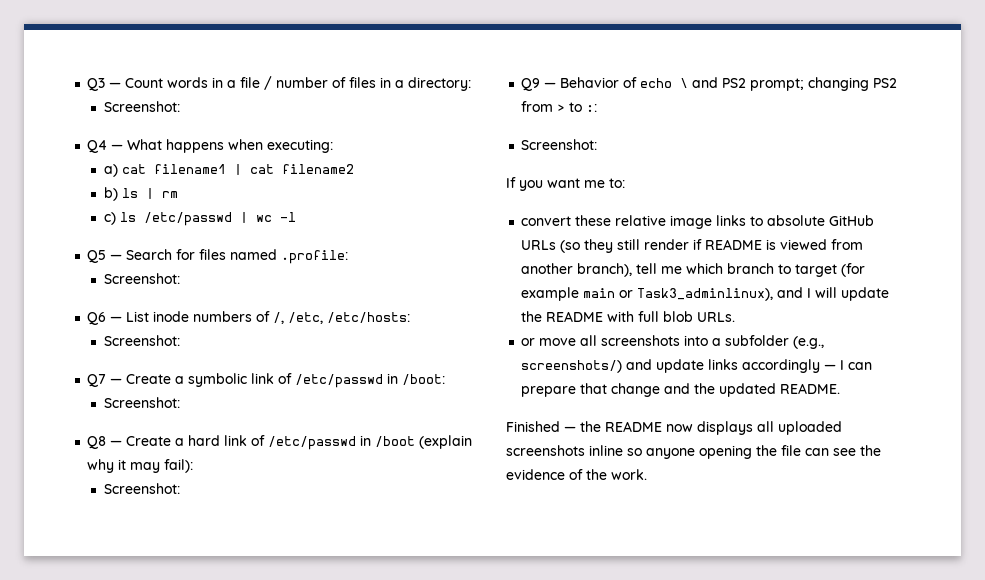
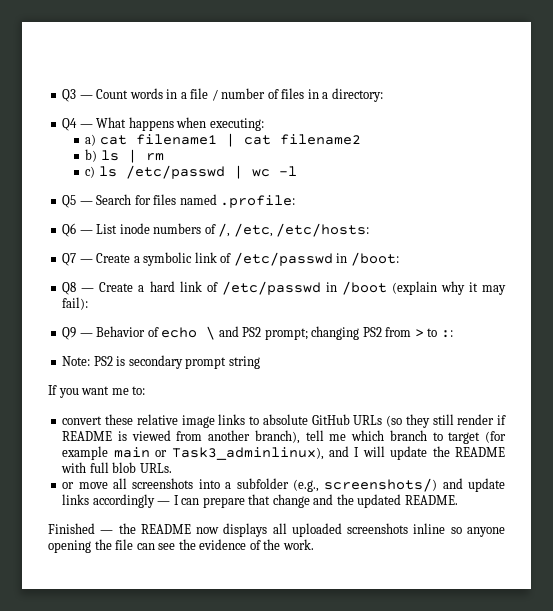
[104,101,181,112] // Screenshot: -> (383, 95) none
[104,273,181,284] // Screenshot: -> (296, 201) none
[104,335,181,346] // Screenshot: -> (370, 230) none
[104,397,181,408] // Screenshot: -> (399, 259) none
[104,483,181,494] // Screenshot: -> (89, 303) none
[521,139,598,150] Screenshot: -> [62,355,260,369] Note: PS2 is secondary prompt string

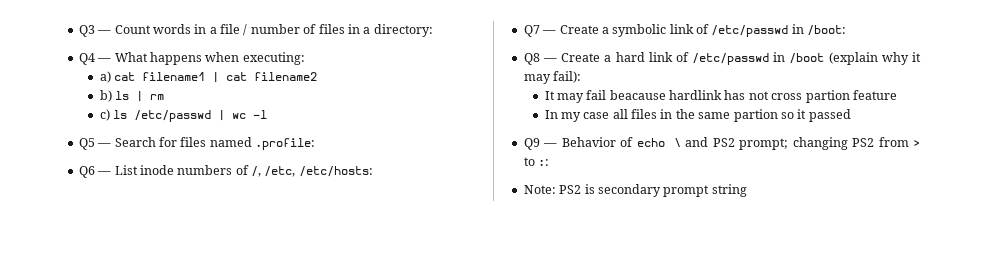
(89, 303) none -> [544,90,897,103] [544,109,851,122] // It may fail beacause hardlink has not cross partion feature // In my case all files in the same partion so it passed
[48,385,146,398] [62,414,506,428] [62,430,507,444] [62,446,505,460] [61,462,172,473] [62,478,505,492] [62,494,458,508] [48,523,505,537] [48,539,314,553] // If you want me to: // convert these relative image links to absolute GitHub URLs (so they still render if README is viewed from another branch), tell me which branch to target (for example main or Task3_adminlinux), and I will update the README with full blob URLs. // or move all screenshots into a subfolder (e.g., screenshots/) and update links accordingly — I can prepare that change and the updated README. // Finished — the README now displays all uploaded screenshots inline so anyone opening the file can see the evidence of the work. -> (747, 190) none

